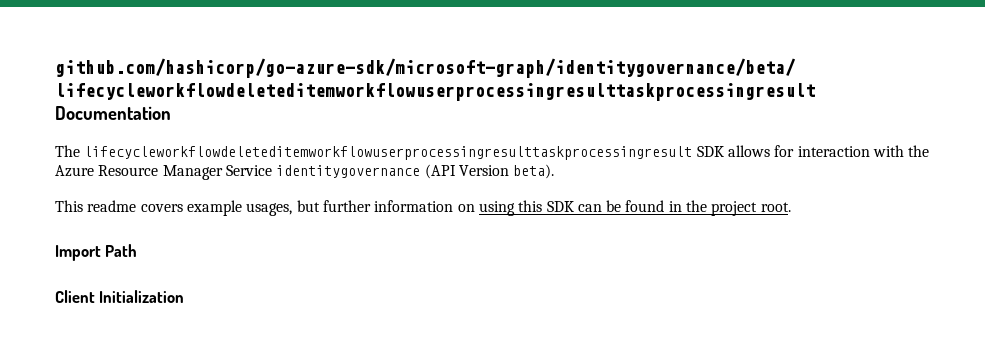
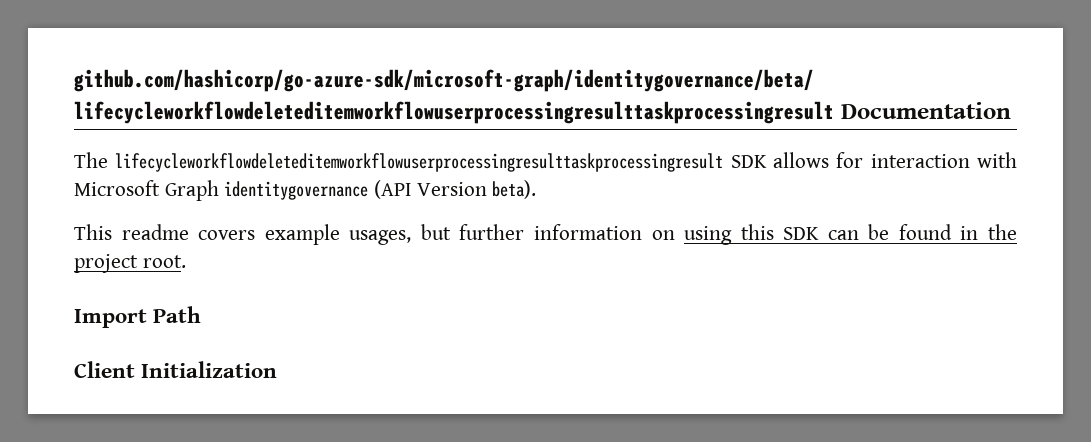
[908,145,930,157] [55,165,272,180] the Azure Resource Manager Service -> [74,180,219,201] Microsoft Graph

